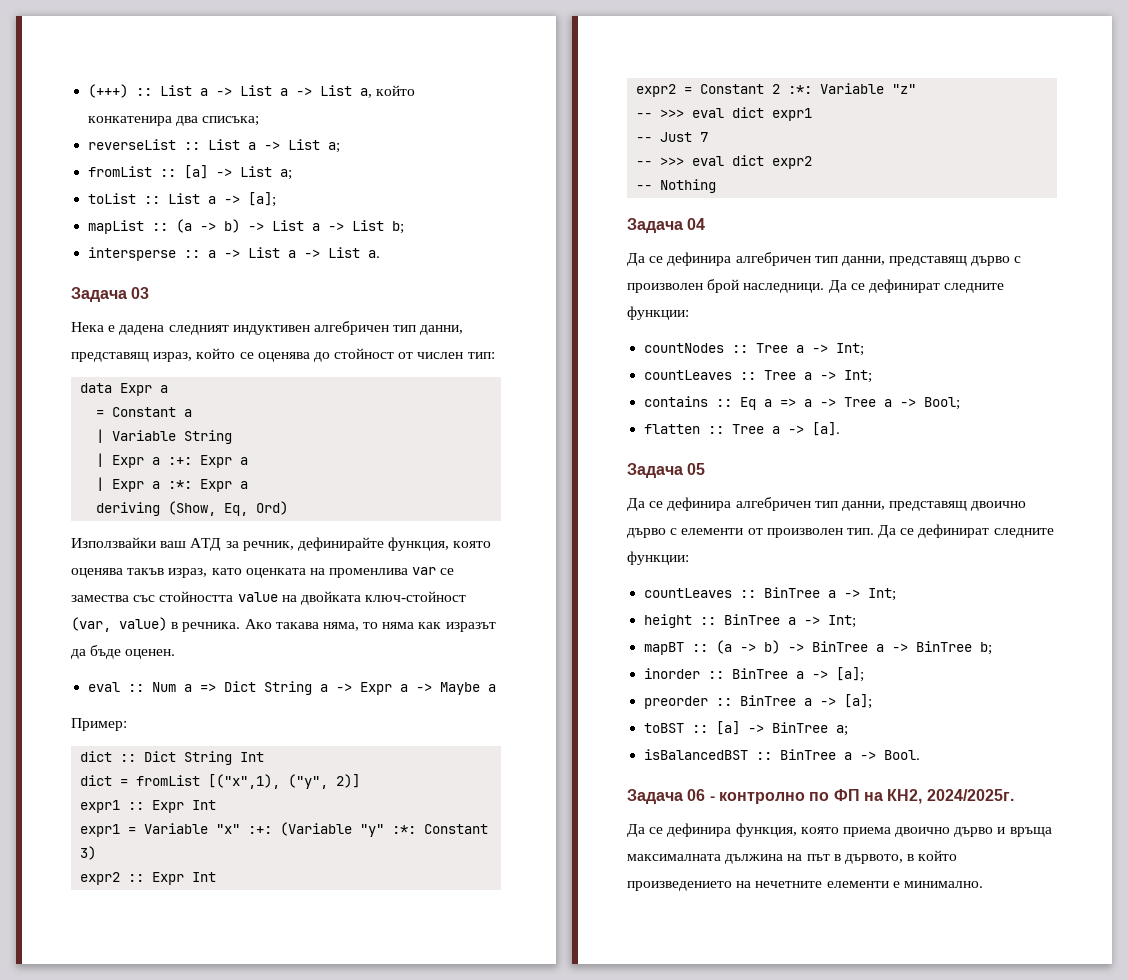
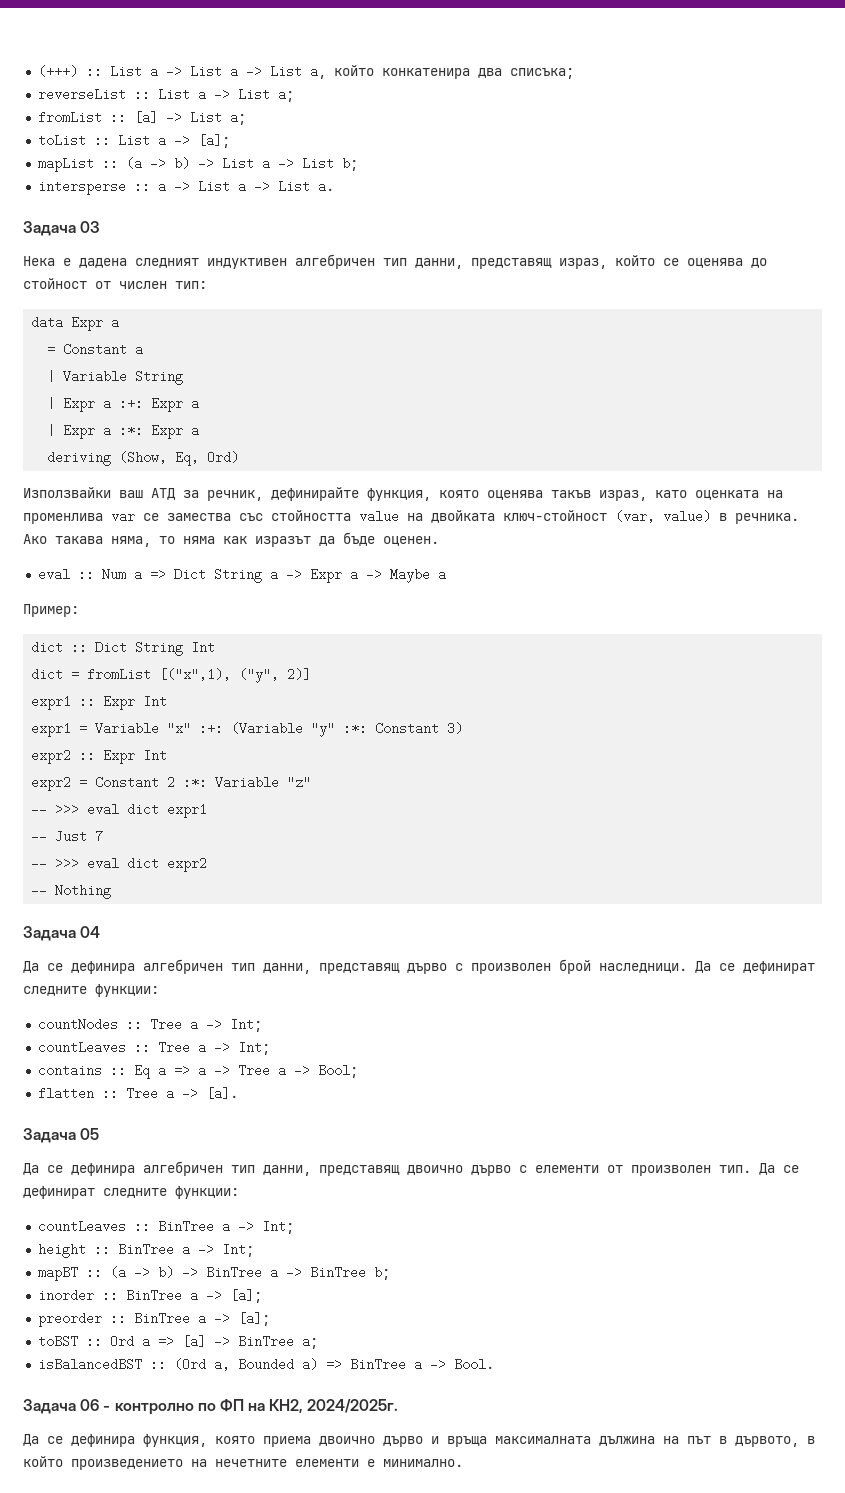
(709, 729) none -> [109,1335,174,1348] Ord a =>
(773, 756) none -> [173,1358,342,1371] (Ord a, Bounded a) =>

